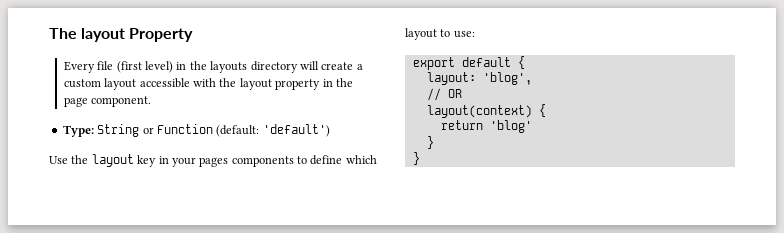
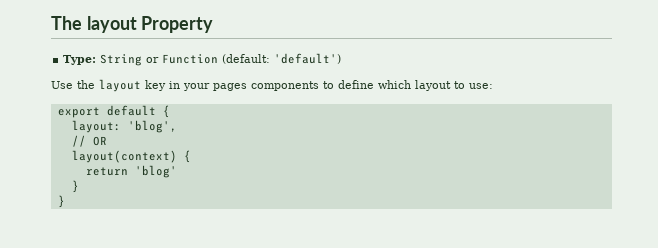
[63,61,363,73] [63,78,353,90] [63,96,152,107] // Every file (first level) in the layouts directory will create a custom layout accessible with the layout property in the page component. -> (214, 24) none

